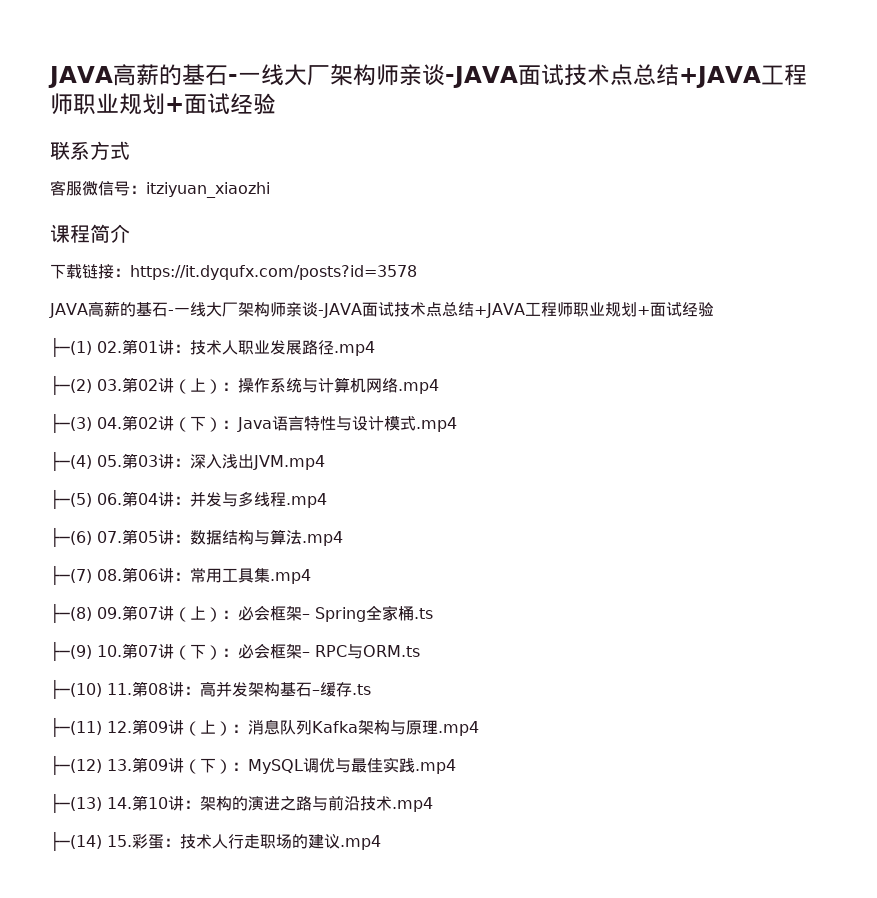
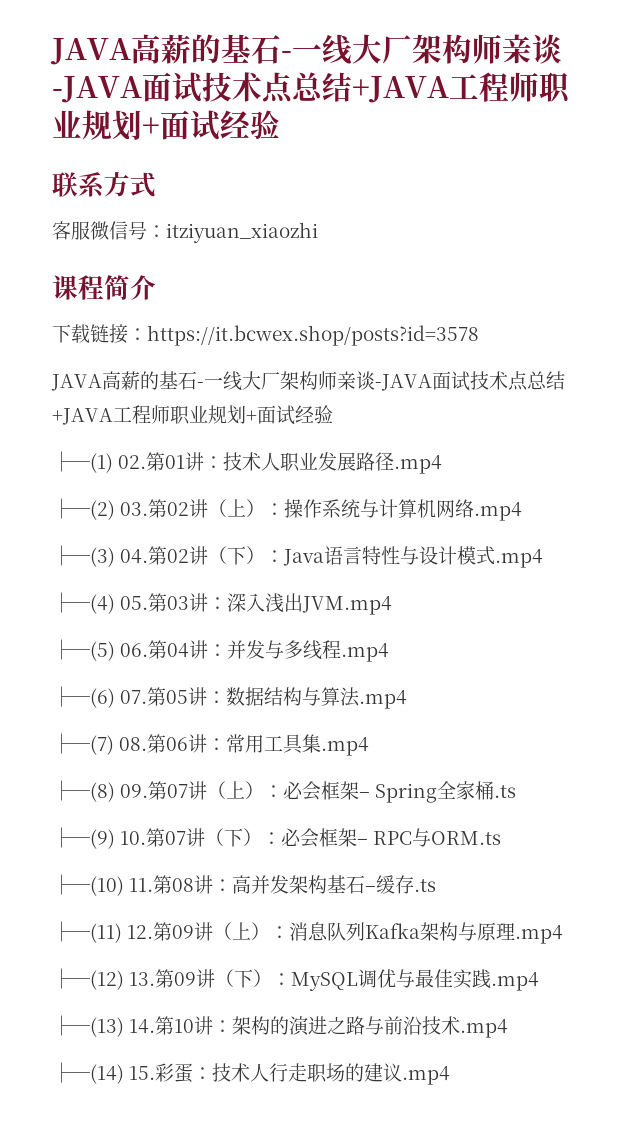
[130,265,417,280] https://it.dyqufx.com/posts?id=3578 -> [147,325,479,346] https://it.bcwex.shop/posts?id=3578

